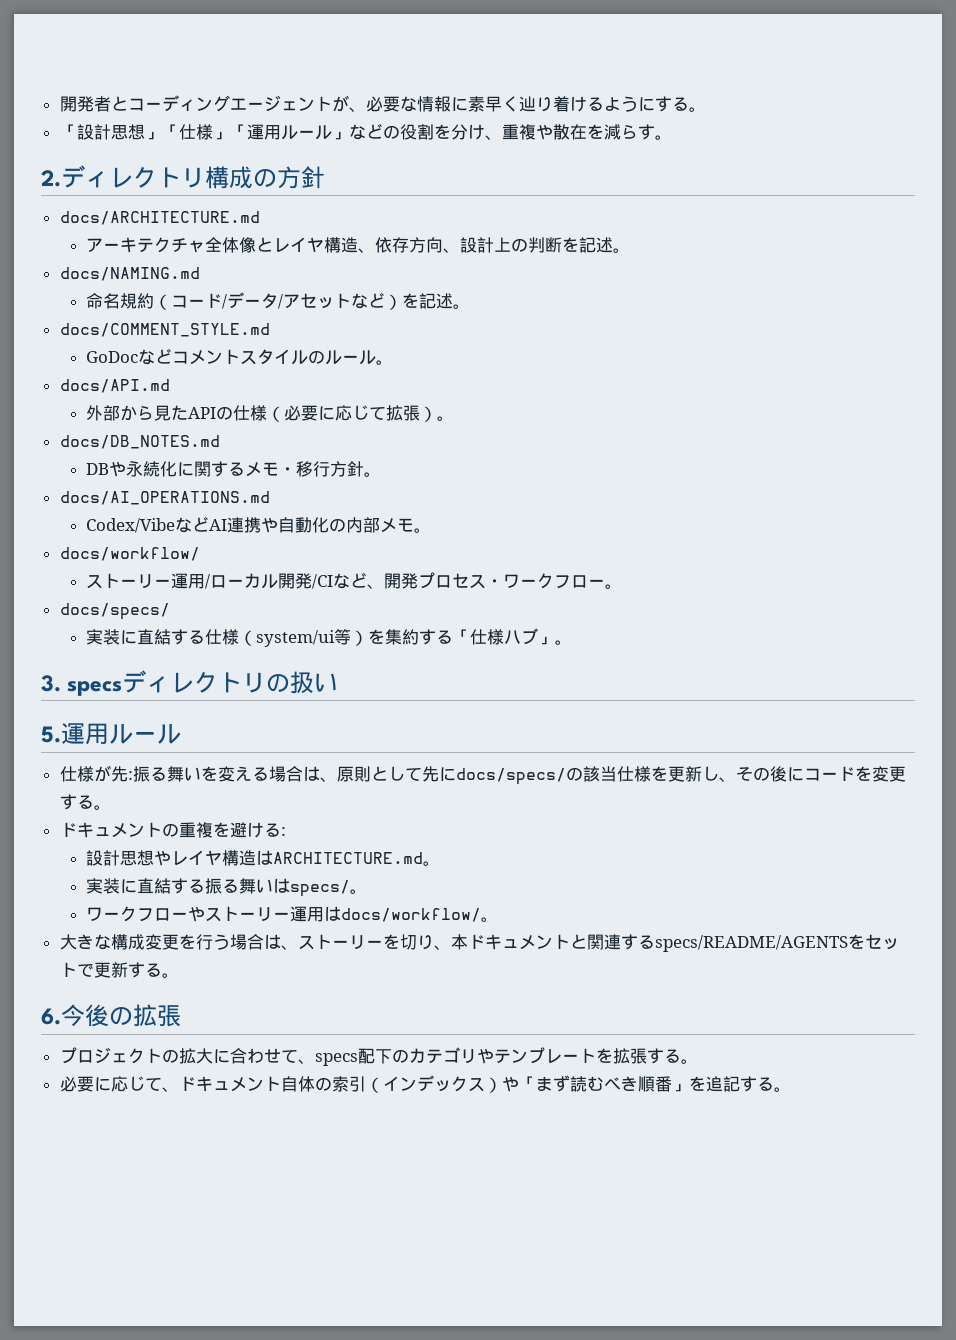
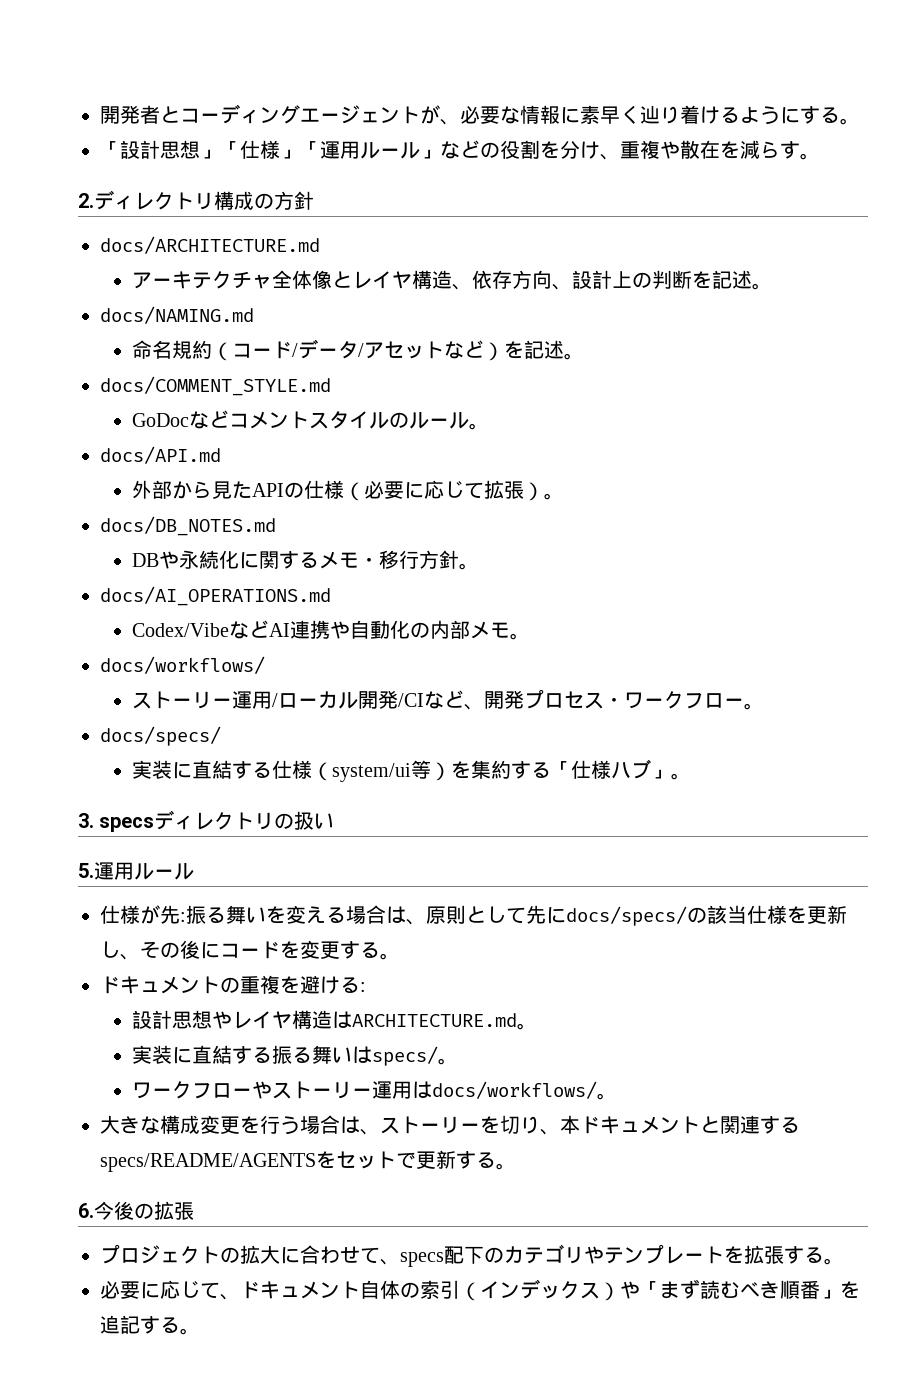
[59,547,200,561] docs/workflow/ -> [100,656,265,674] docs/workflows/
[340,908,481,922] docs/workflow/ -> [432,1081,598,1099] docs/workflows/

